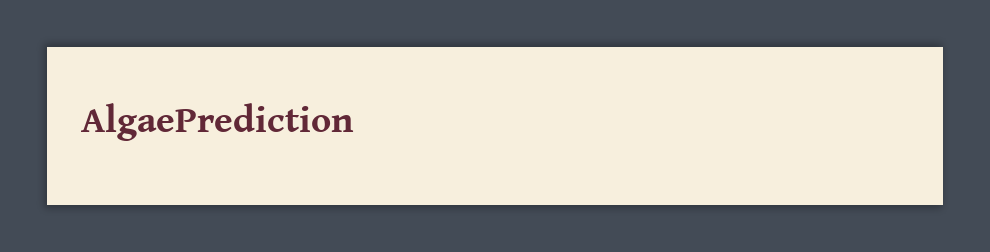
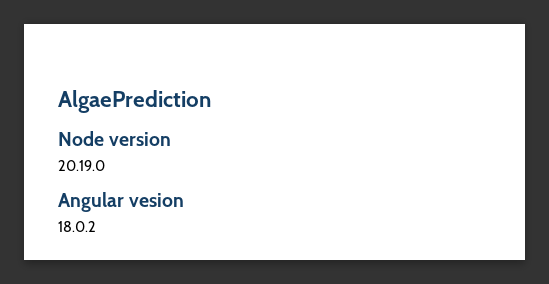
(354, 122) none -> [58,131,172,146] [58,160,105,171] [58,192,185,212] [58,221,96,232] // Node version // 20.19.0 // Angular vesion // 18.0.2

